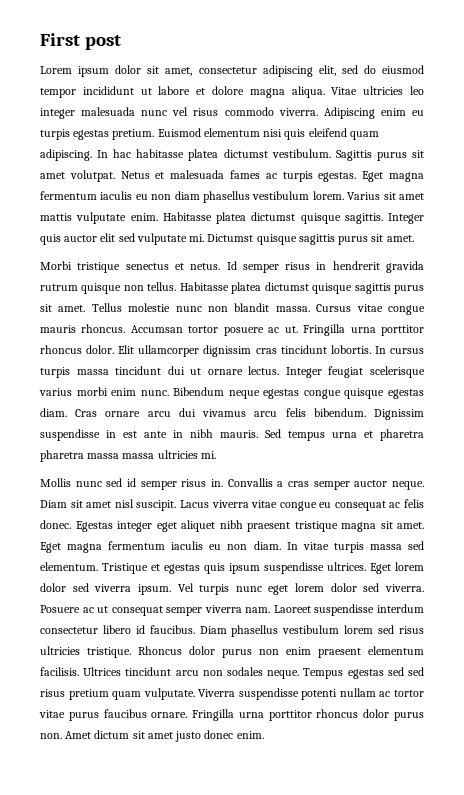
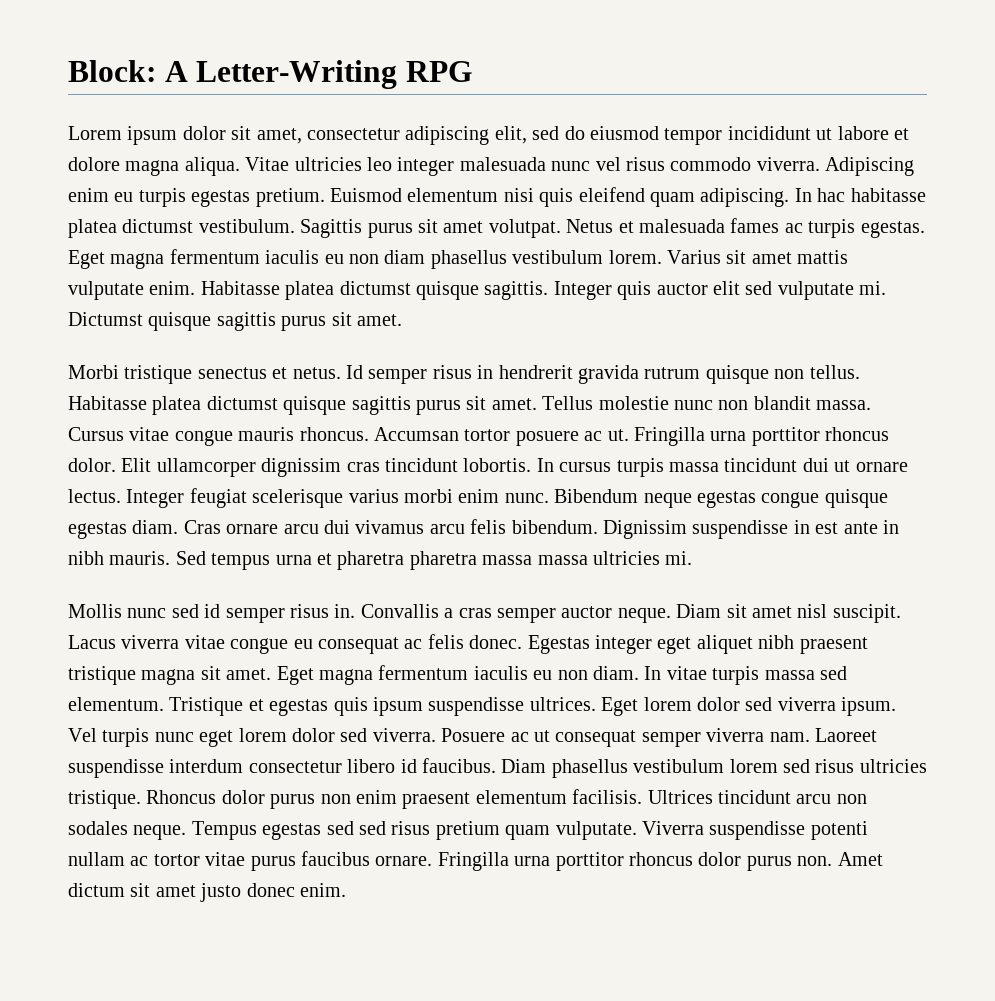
[40,33,122,50] First post -> [68,60,473,89] Block: A Letter-Writing RPG

